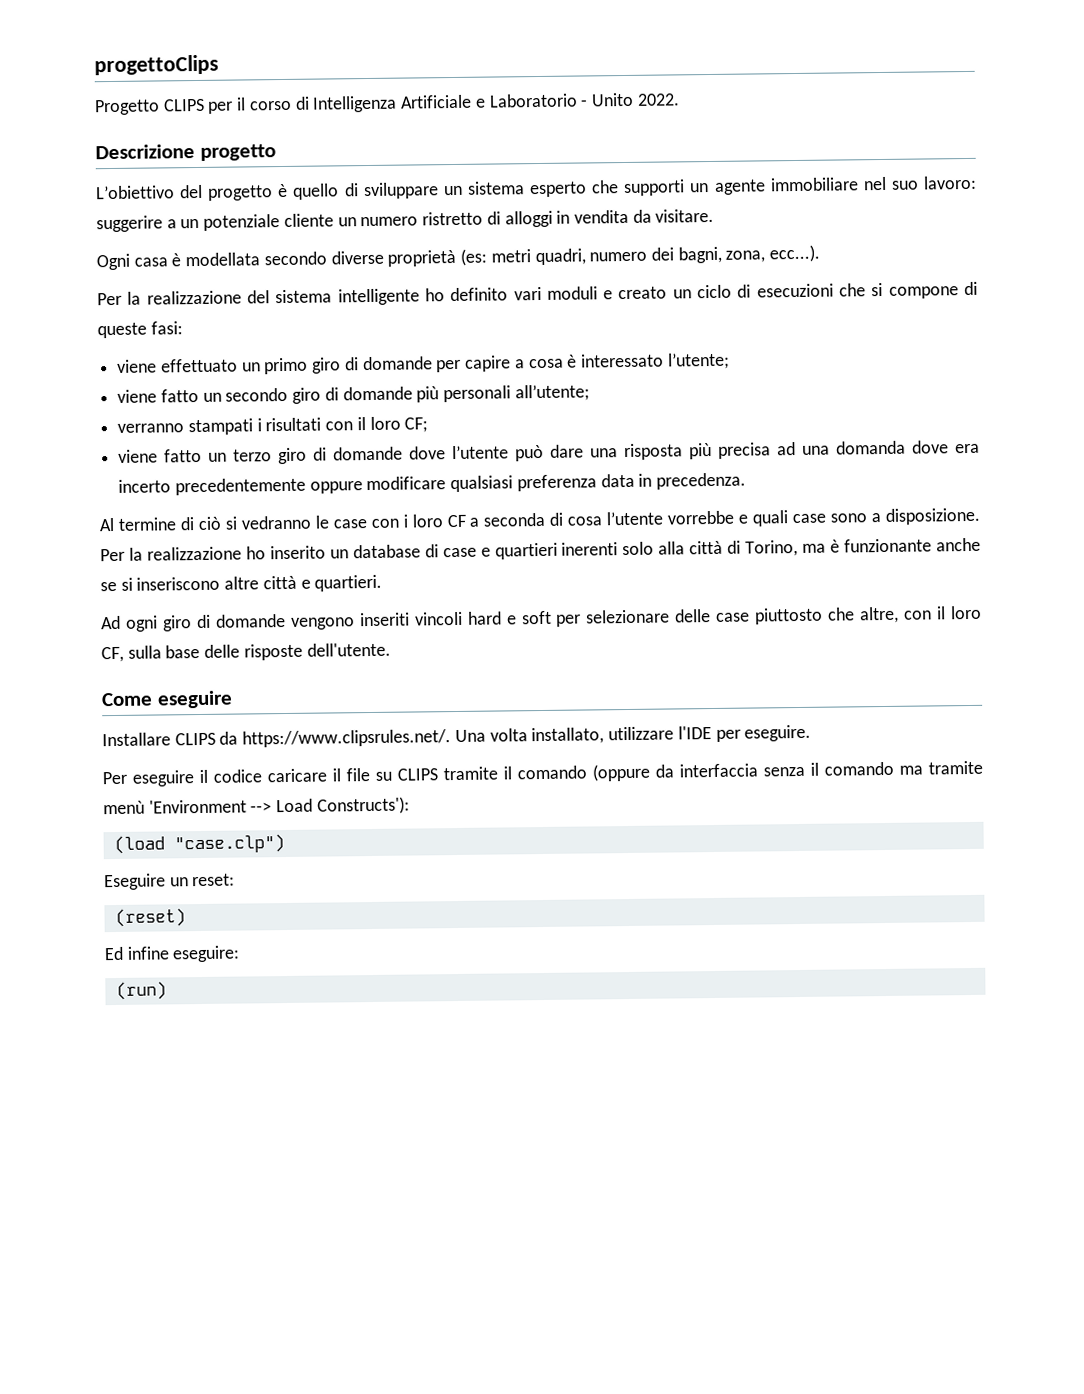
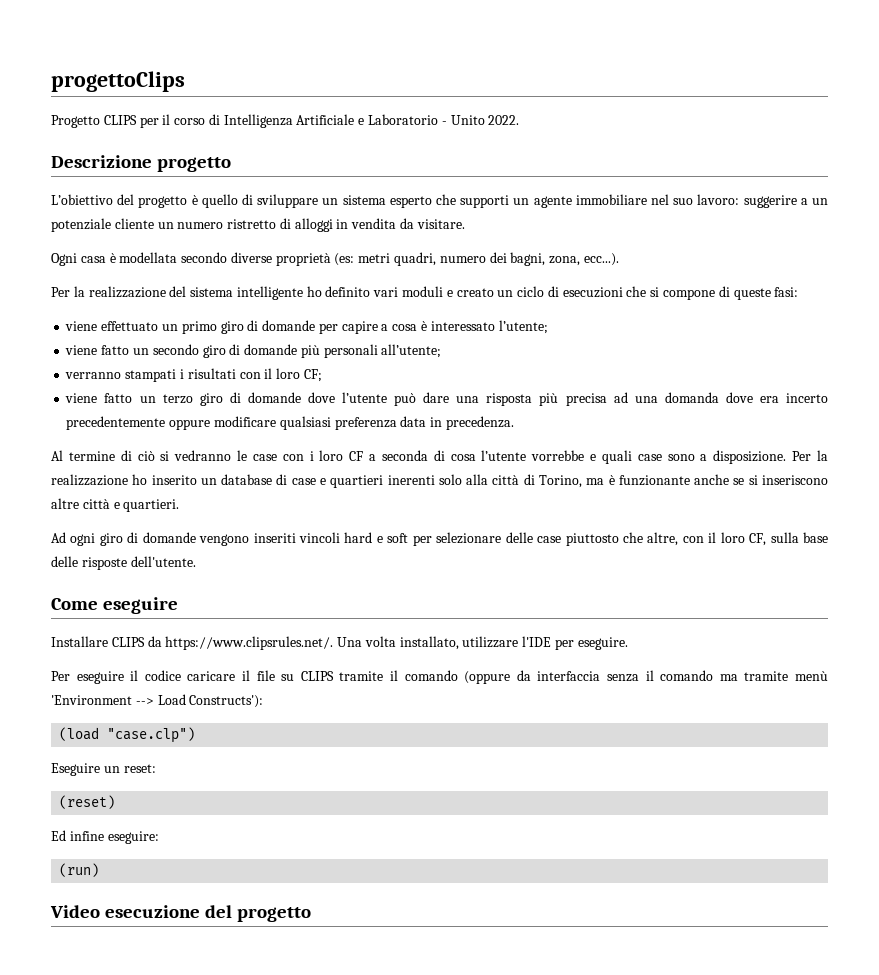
(167, 991) none -> [50,905,312,922] // Video esecuzione del progetto

